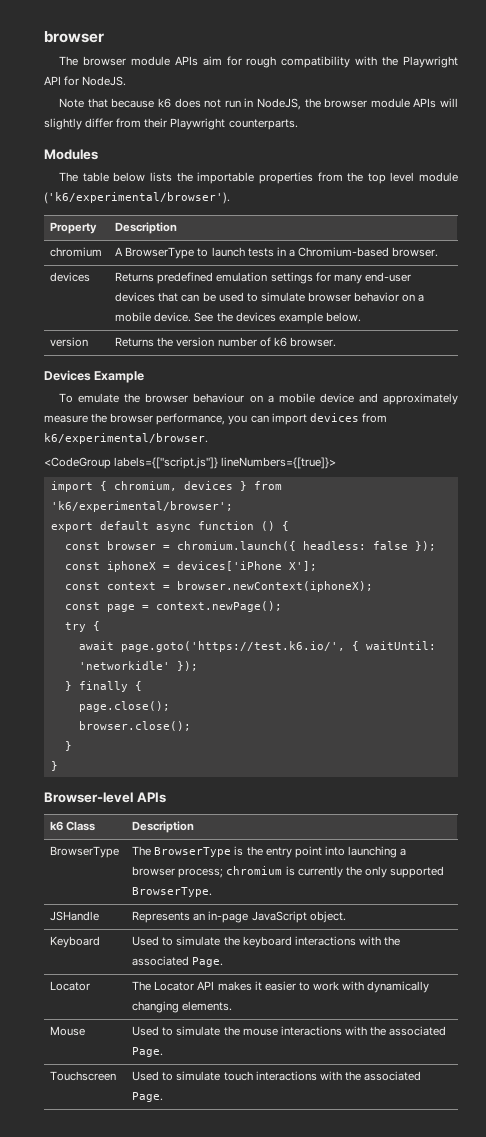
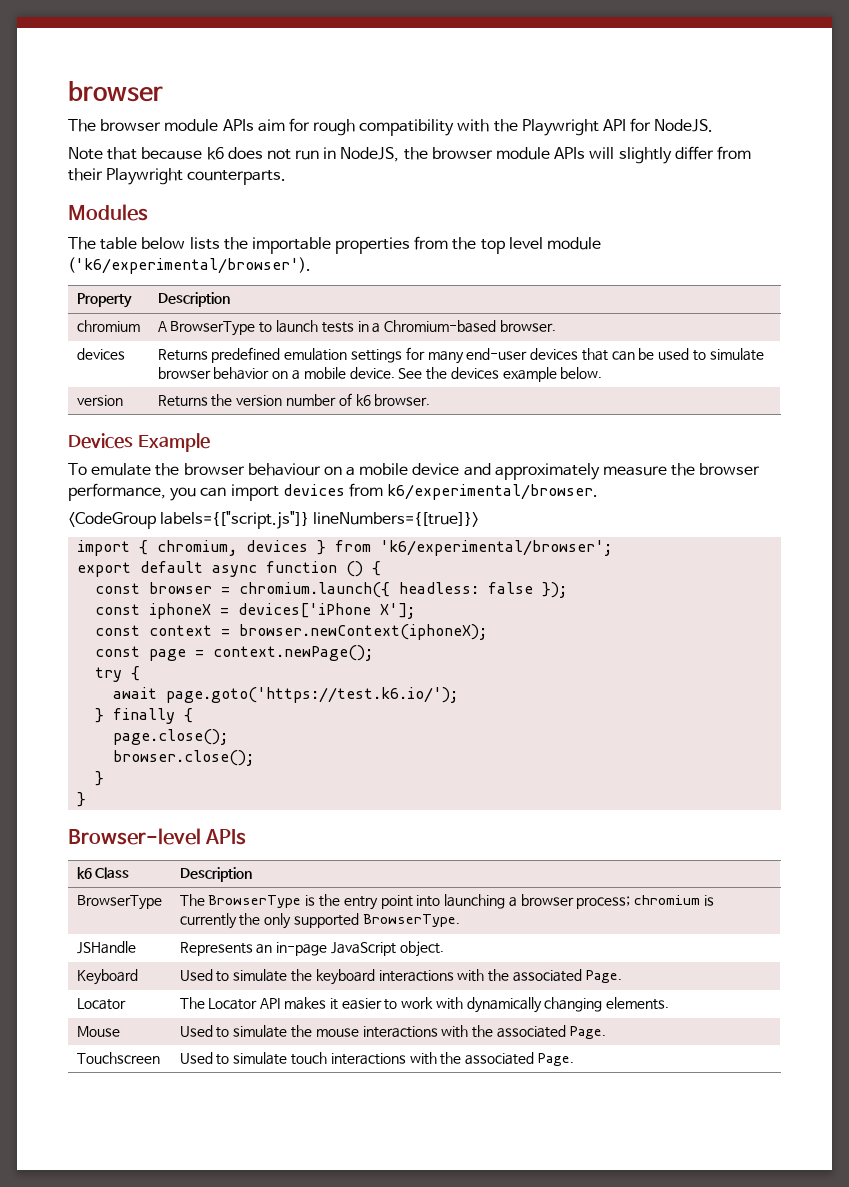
[120,641,436,652] [78,661,198,671] page.goto('https://test.k6.io/', { waitUntil: 'networkidle' }); -> [166,687,459,703] page.goto('https://test.k6.io/');

